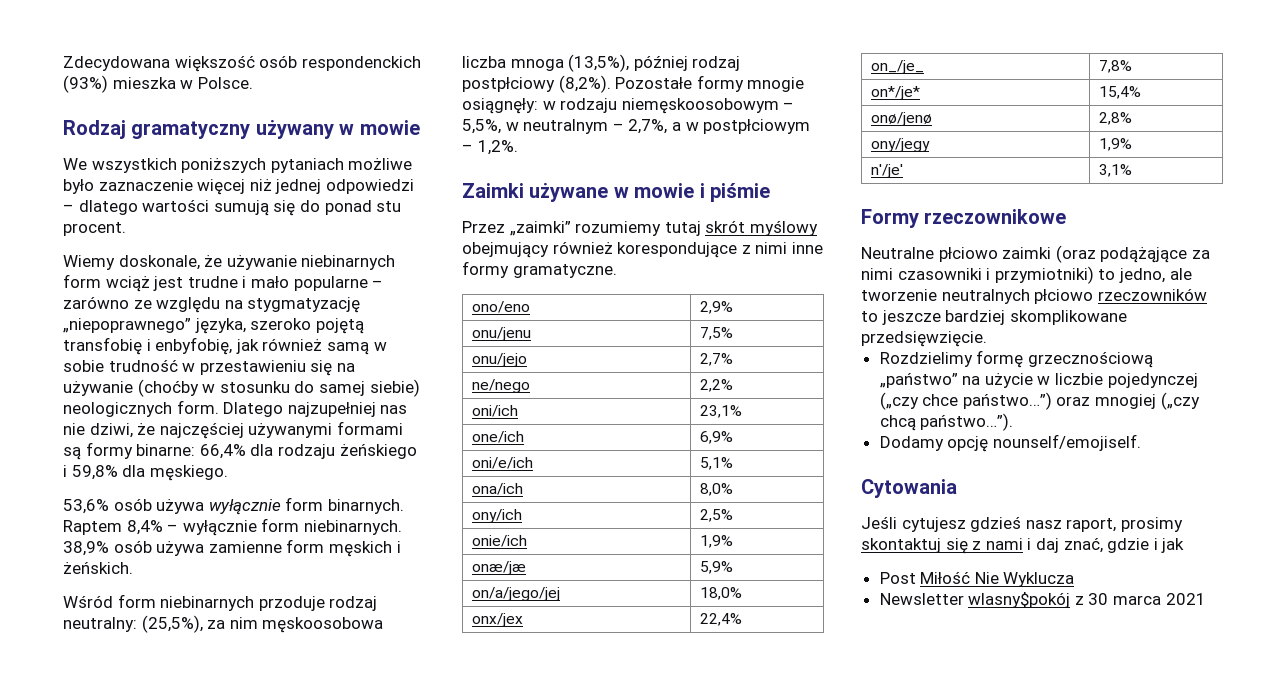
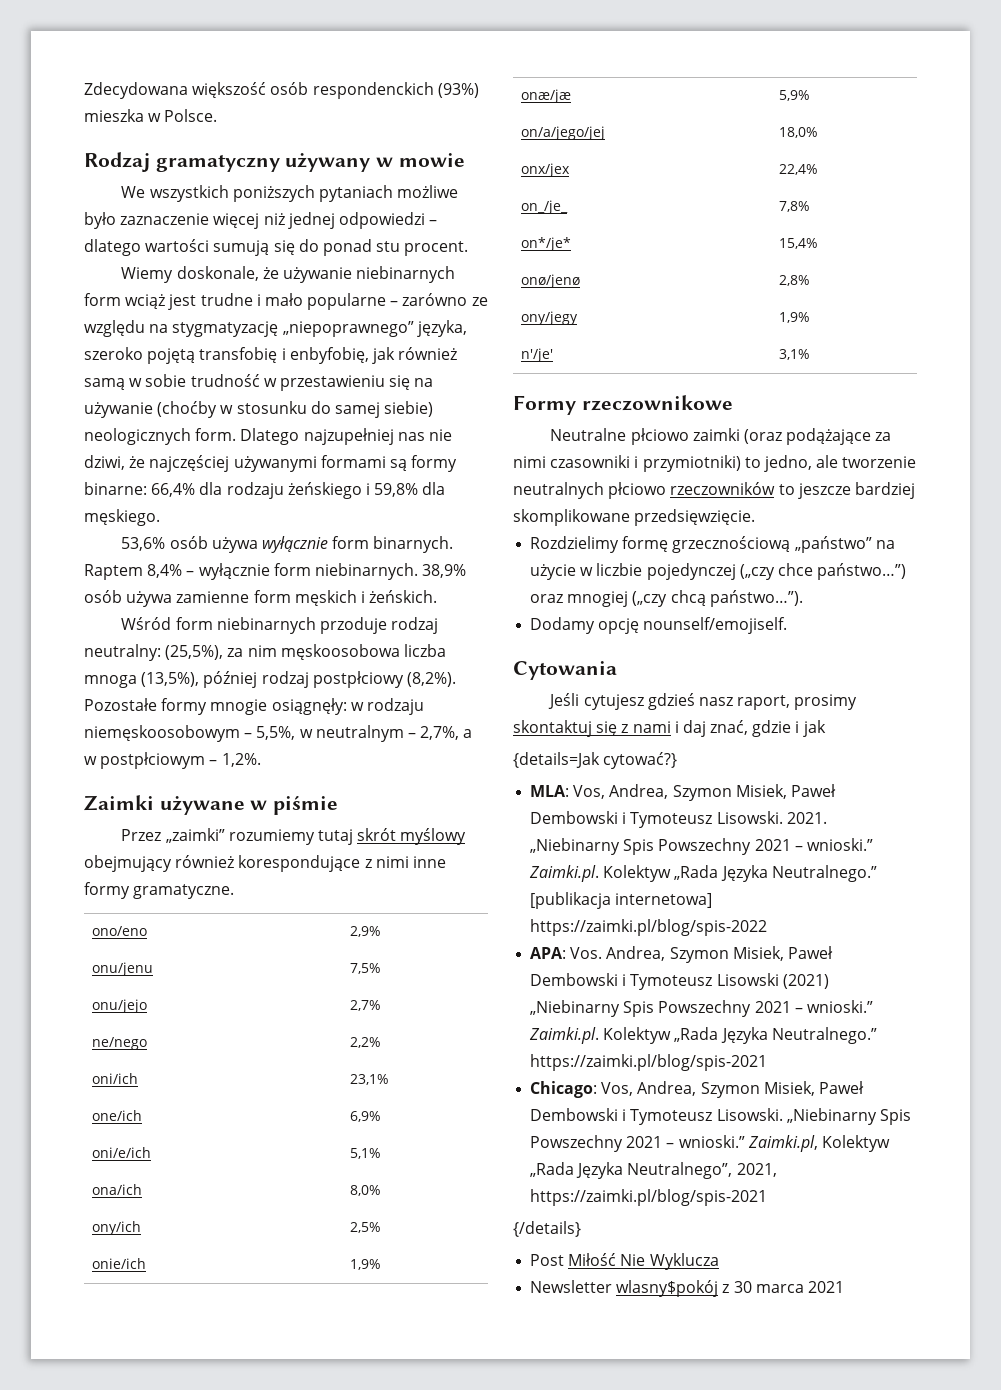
[634,183,705,198] mowie i -> (268, 805) none
[1100,247,1188,263] podążąjące -> [786,428,872,445] podążające
(1185, 545) none -> [513,752,678,769] [530,784,836,801] [530,811,827,828] [530,838,873,855] [529,865,877,882] [530,892,713,909] [530,919,768,936] [530,946,833,963] [530,973,829,990] [530,1000,873,1017] [529,1027,877,1044] [530,1054,768,1071] [530,1081,864,1098] [530,1108,911,1125] [530,1135,890,1152] [530,1162,777,1179] [530,1189,768,1206] [513,1221,581,1237] // {details=Jak cytować?} // MLA: Vos, Andrea, Szymon Misiek, Paweł Dembowski i Tymoteusz Lisowski. 2021. „Niebinarny Spis Powszechny 2021 – wnioski.” Zaimki.pl. Kolektyw „Rada Języka Neutralnego.” [publikacja internetowa] https://zaimki.pl/blog/spis-2022 // APA: Vos. Andrea, Szymon Misiek, Paweł Dembowski i Tymoteusz Lisowski (2021) „Niebinarny Spis Powszechny 2021 – wnioski.” Zaimki.pl. Kolektyw „Rada Języka Neutralnego.” https://zaimki.pl/blog/spis-2021 // Chicago: Vos, Andrea, Szymon Misiek, Paweł Dembowski i Tymoteusz Lisowski. „Niebinarny Spis Powszechny 2021 – wnioski.” Zaimki.pl, Kolektyw „Rada Języka Neutralnego”, 2021, https://zaimki.pl/blog/spis-2021 // {/details}

